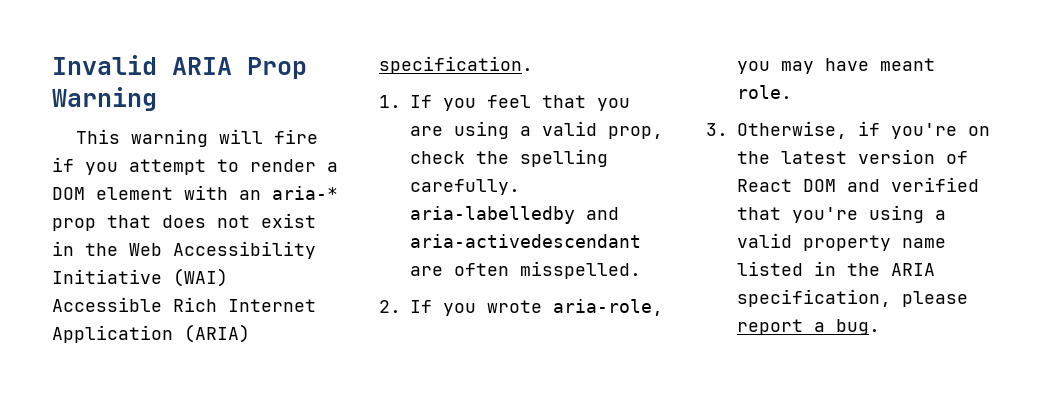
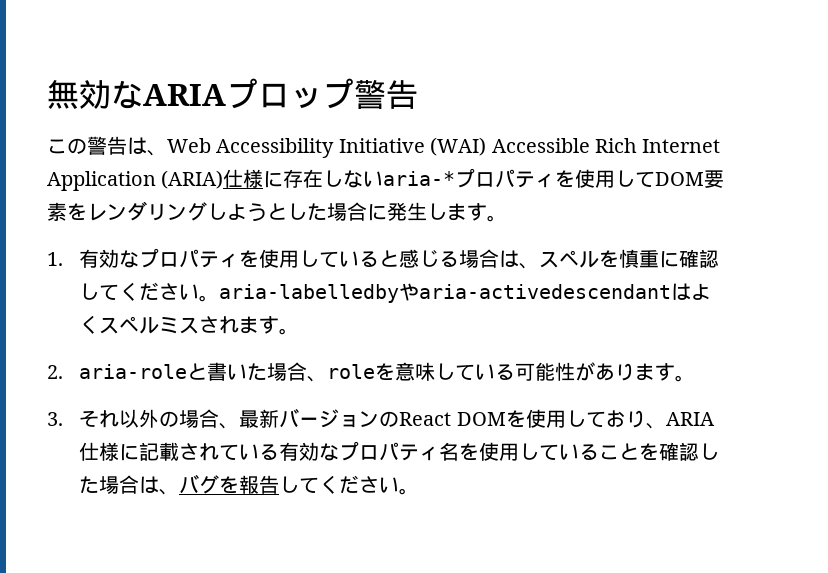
[52,55,307,79] [52,87,157,111] [75,129,318,147] [52,157,338,175] [52,185,338,200] [52,213,316,231] [52,241,118,256] Invalid ARIA Prop Warning // This warning will fire if you attempt to render a DOM element with an aria-* prop that does not exist in the -> [47,78,418,109] [47,136,167,156] 無効なARIAプロップ警告 // この警告は、
[379,56,533,74] [379,95,630,111] [410,121,663,139] [410,149,608,167] [410,179,520,195] [410,206,619,224] [410,234,641,248] [410,261,641,279] [379,299,663,316] [737,58,935,74] [737,85,792,99] [706,121,990,139] [737,149,968,164] [737,177,979,192] [737,205,946,223] [737,233,946,251] [737,261,935,276] [737,289,968,307] [737,319,880,335] specification. // 1. If you feel that you are using a valid prop, check the spelling carefully. aria-labelledby and aria-activedescendant are often misspelled. // 2. If you wrote aria-role, you may have meant role. // 3. Otherwise, if you're on the latest version of React DOM and verified that you're using a valid property name listed in the ARIA specification, please report a bug. -> [223,168,725,188] [47,201,507,222] [47,248,720,269] [79,282,712,303] [79,315,300,335] [47,362,696,382] [47,408,715,429] [79,441,720,461] [79,474,420,495] 仕様に存在しないaria-*プロパティを使用してDOM要素をレンダリングしようとした場合に発生します。 // 1.有効なプロパティを使用していると感じる場合は、スペルを慎重に確認してください。aria-labelledbyやaria-activedescendantはよくスペルミスされます。 // 2. aria-roleと書いた場合、roleを意味している可能性があります。 // 3.それ以外の場合、最新バージョンのReact DOMを使用しており、ARIA仕様に記載されている有効なプロパティ名を使用していることを確認した場合は、バグを報告してください。

